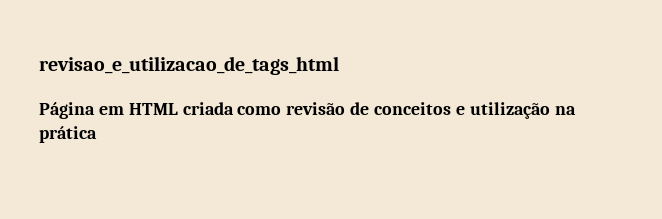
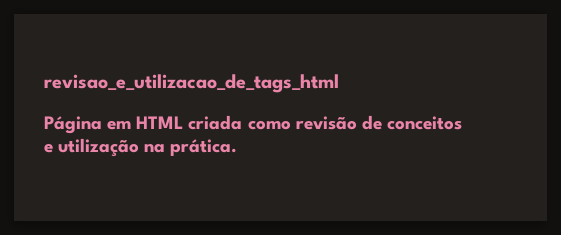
[39,126,97,143] prática -> [170,139,238,156] prática.

